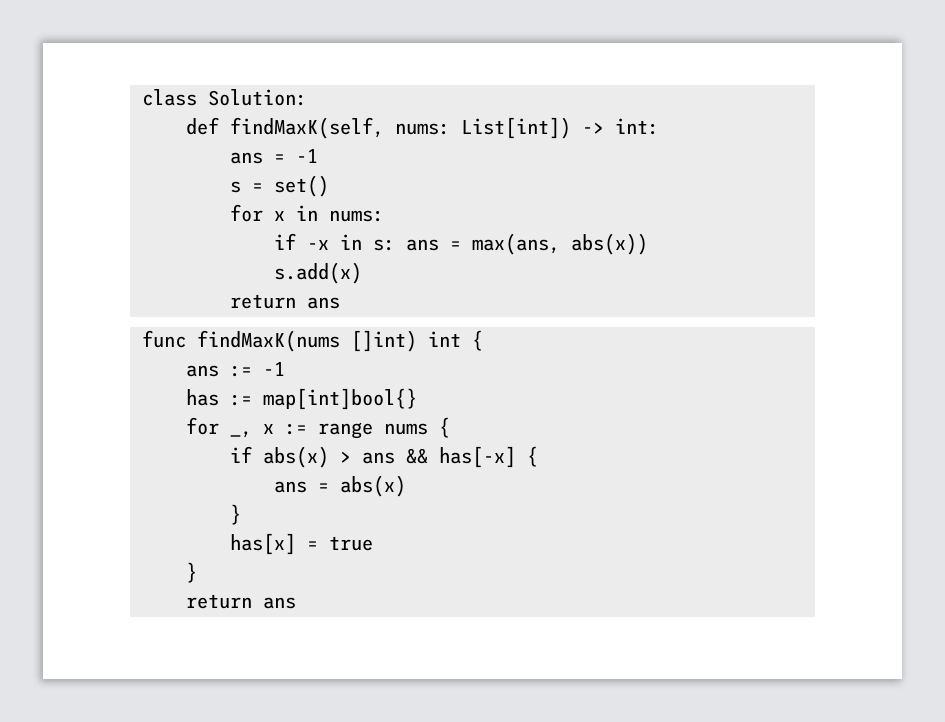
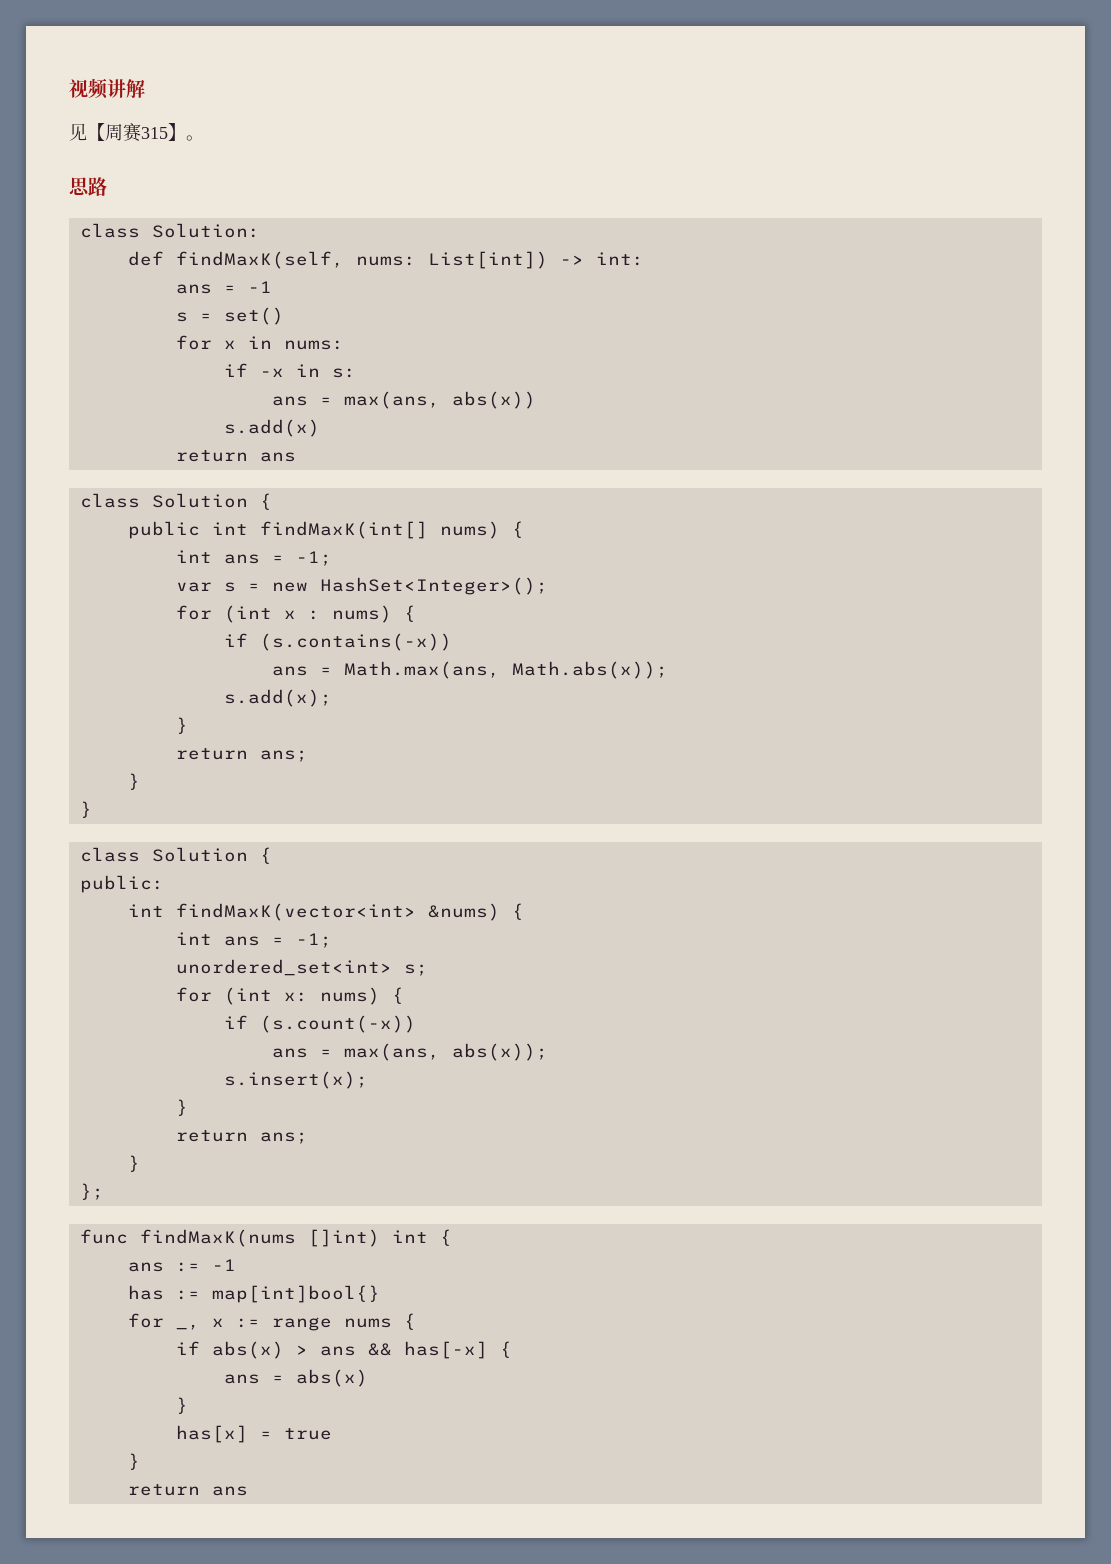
(142, 97) none -> [69,78,145,99] [69,123,204,142] [69,177,107,196] 视频讲解 // 见【周赛315】。 // 思路 //
(396, 245) none -> (356, 373) //
(341, 303) none -> [79,493,272,510] [127,521,524,539] [175,550,332,566] [175,577,548,595] [175,605,416,623] [223,633,452,651] [271,661,668,679] [223,689,332,707] [175,717,188,734] [175,748,308,762] [127,773,140,790] [79,801,92,818] [79,847,272,864] [79,875,164,893] [127,903,524,921] [175,932,332,948] [175,959,428,976] [175,987,404,1005] [223,1015,416,1033] [271,1043,548,1061] [223,1071,368,1089] [175,1099,188,1116] [175,1130,308,1144] [127,1155,140,1172] [79,1183,104,1200] // class Solution { // public int findMaxK(int[] nums) { // int ans = -1; // var s = new HashSet<Integer>(); // for (int x : nums) { // if (s.contains(-x)) // ans = Math.max(ans, Math.abs(x)); // s.add(x); // } // return ans; // } // } // class Solution { // public: // int findMaxK(vector<int> &nums) { // int ans = -1; // unordered_set<int> s; // for (int x: nums) { // if (s.count(-x)) // ans = max(ans, abs(x)); // s.insert(x); // } // return ans; // } // };

